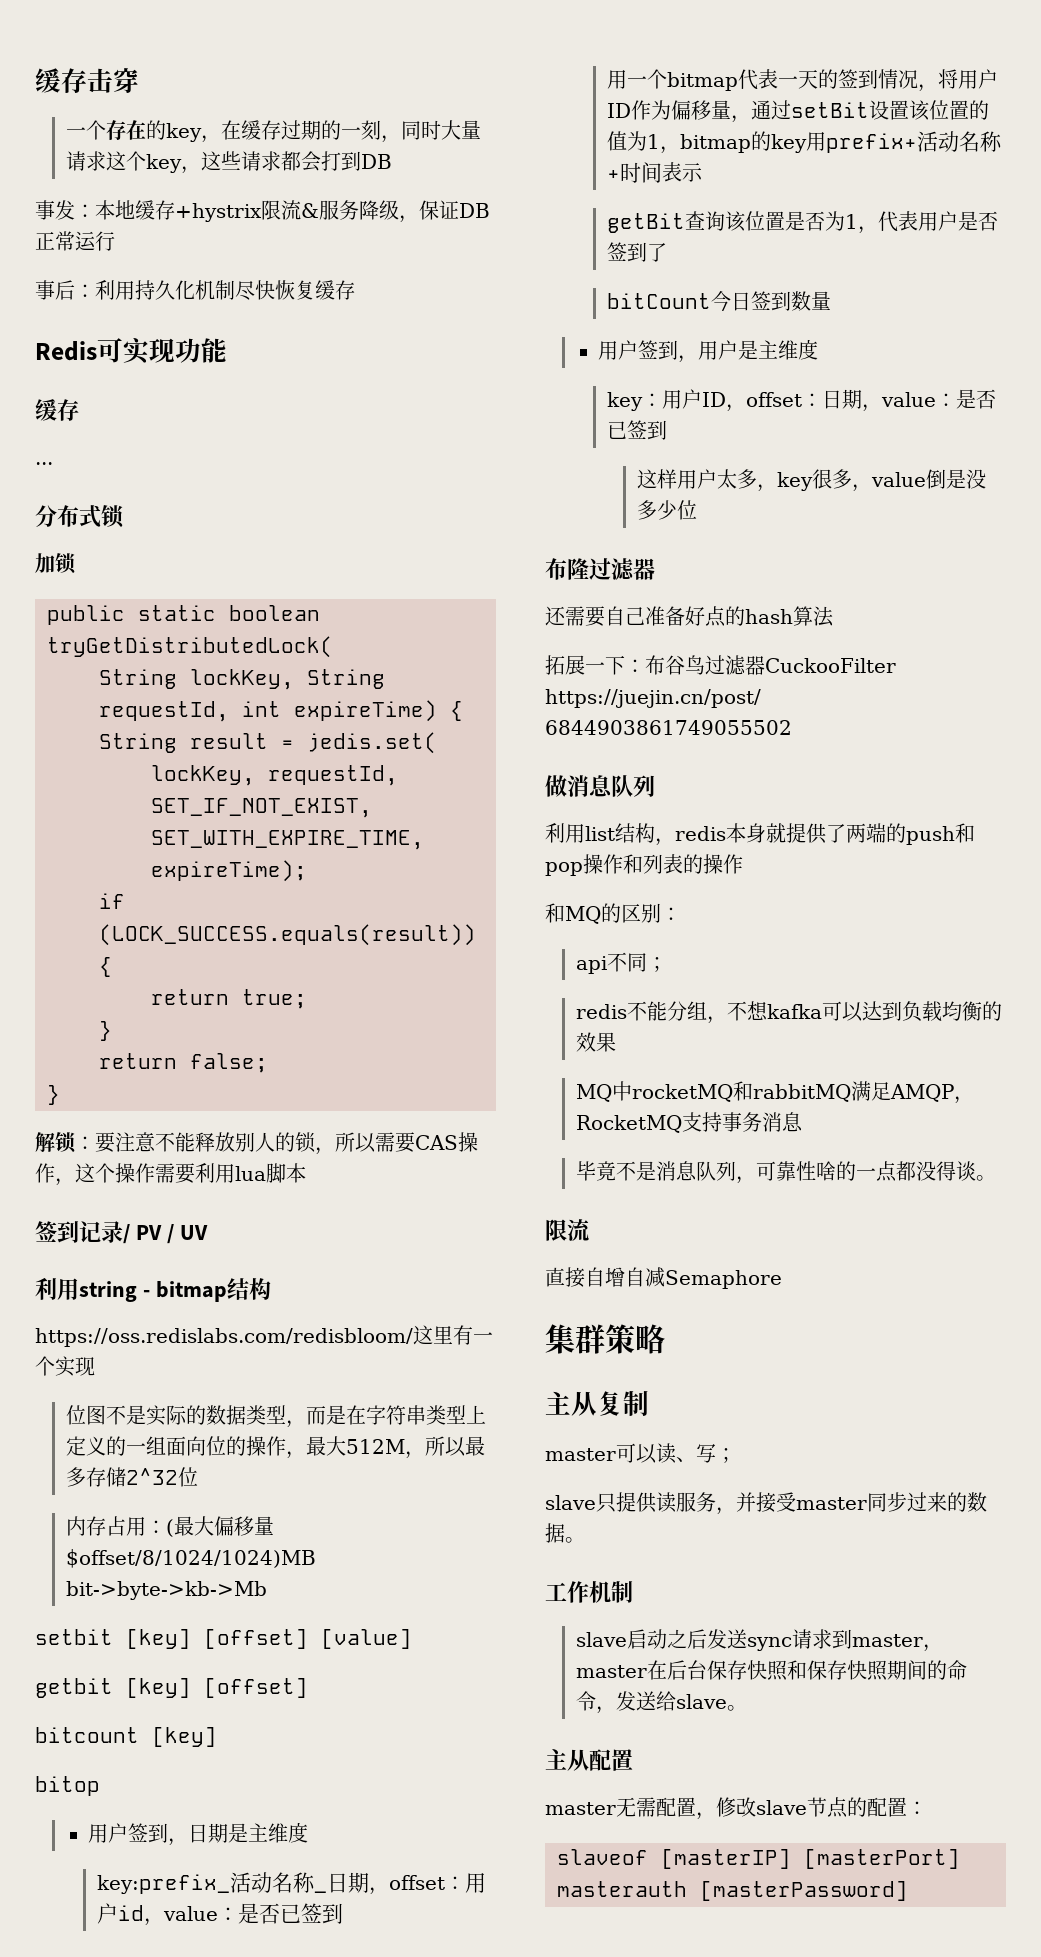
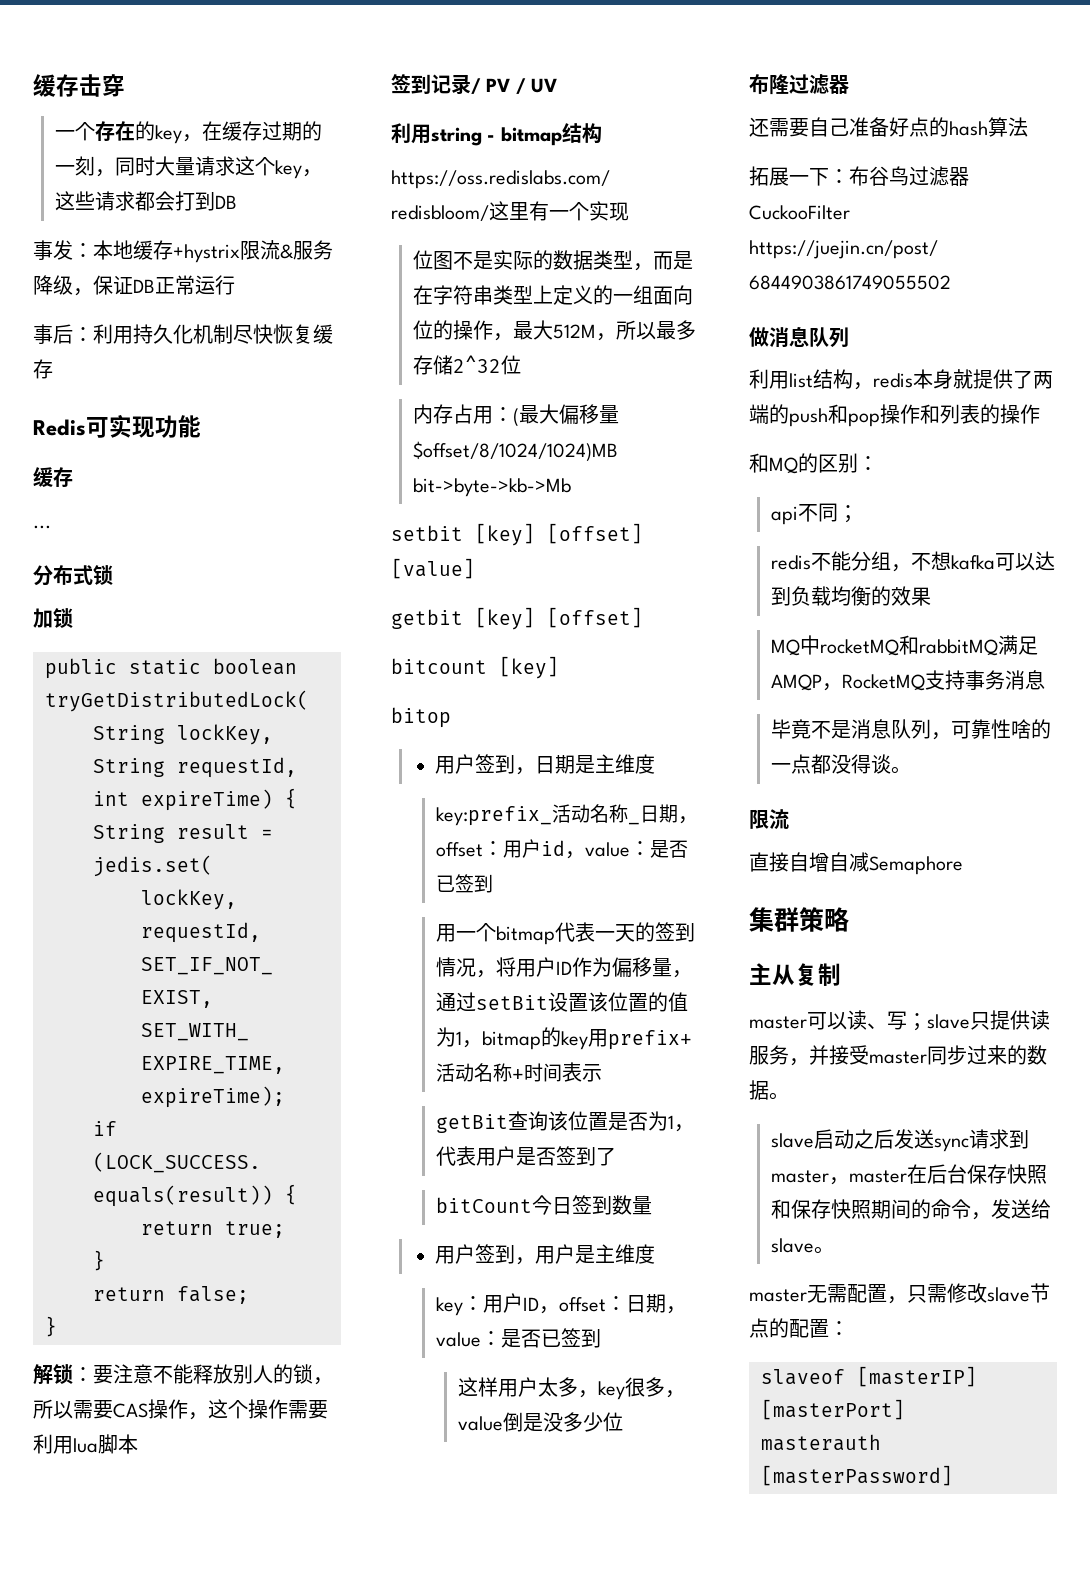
(736, 1455) // -> (927, 1022) none
[545,1581,633,1603] // 工作机制 -> (789, 1096) none
[545,1749,633,1771] // 主从配置 -> (835, 1250) none
(716, 1816) none -> [907,1284,947,1303] 只需

